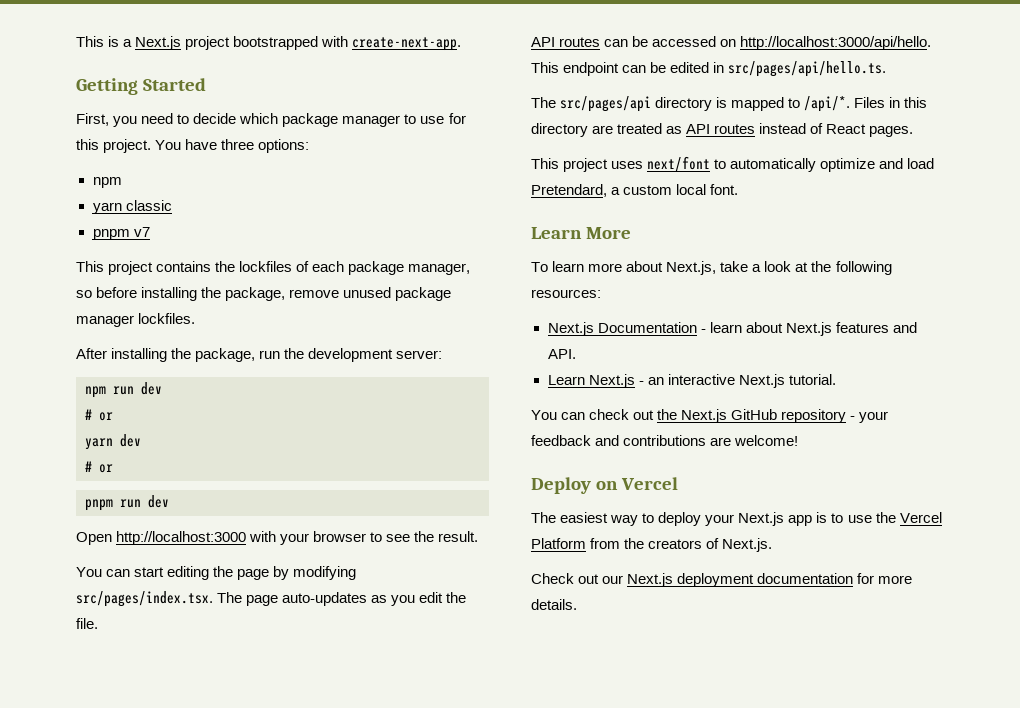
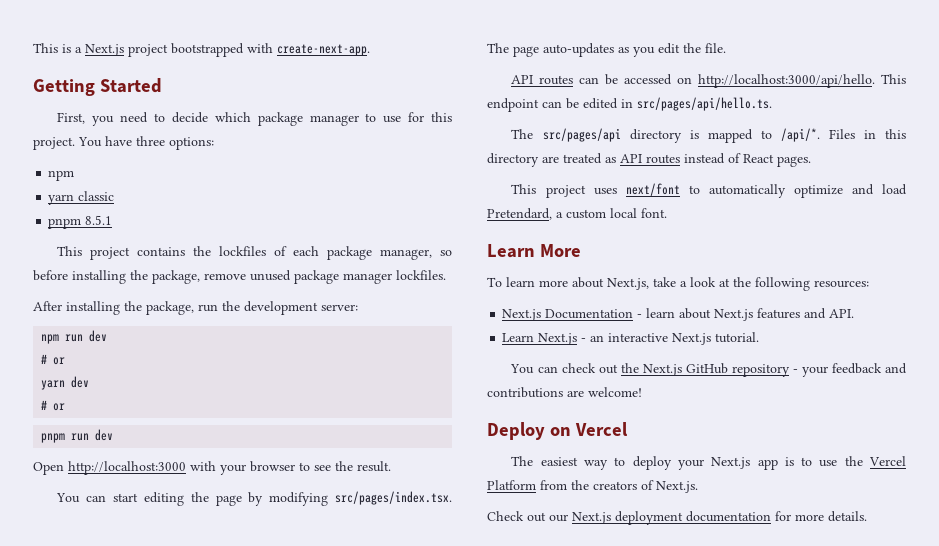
[133,227,150,237] v7 -> [85,215,113,225] 8.5.1

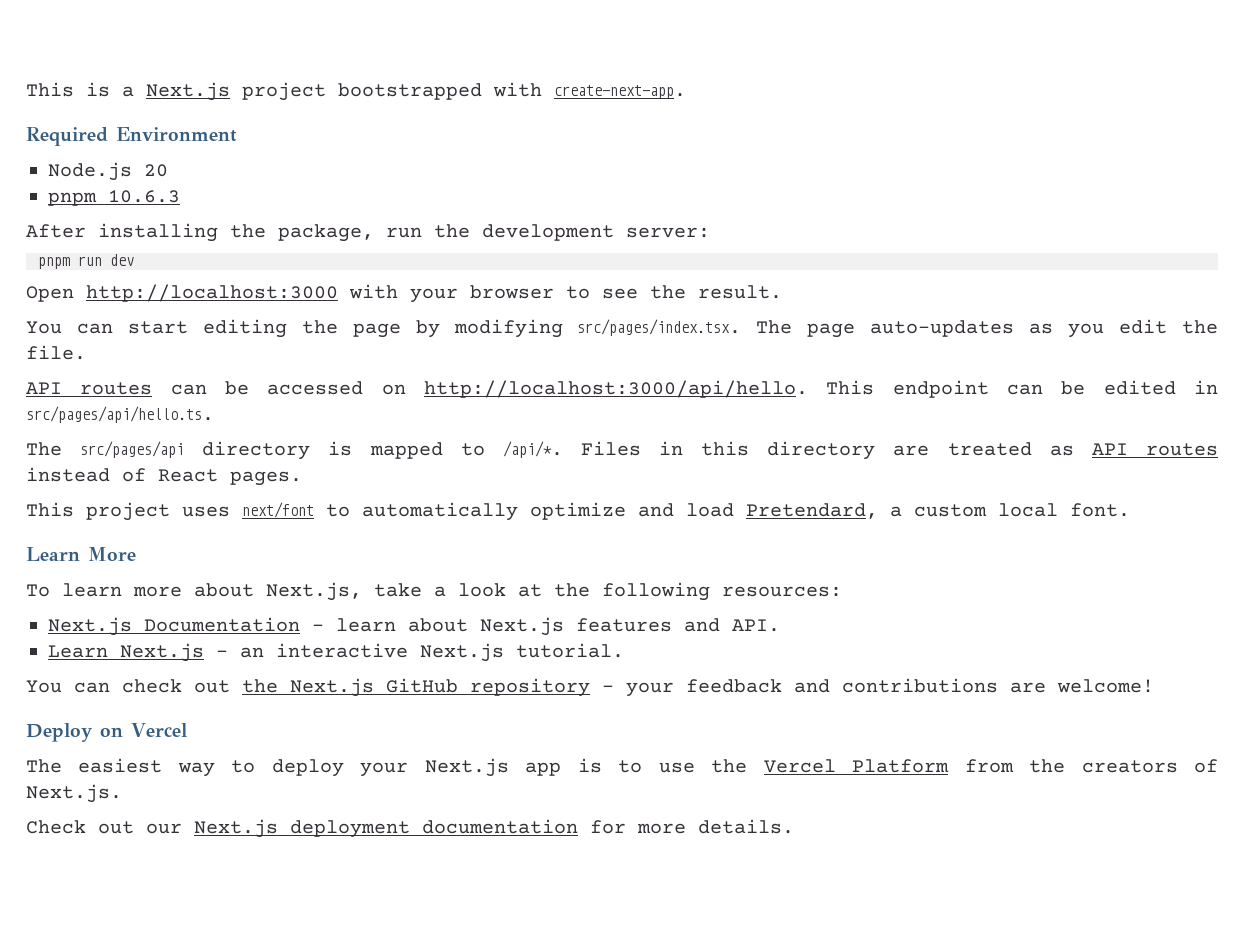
[33,78,162,96] [57,112,453,126] [33,136,214,150] [48,170,75,181] [48,191,115,205] [48,215,113,229] [57,246,452,260] [33,270,446,284] Getting Started // First, you need to decide which package manager to use for this project. You have three options: // npm // yarn classic // pnpm 8.5.1 // This project contains the lockfiles of each package manager, so before installing the package, remove unused package manager lockfiles. -> [26,127,237,146] [48,162,168,181] [48,190,180,206] Required Environment // Node.js 20 // pnpm 10.6.3
[41,330,108,344] [41,354,66,365] [41,376,90,390] [41,400,66,411] // npm run dev // # or // yarn dev // # or -> (710, 232) none

